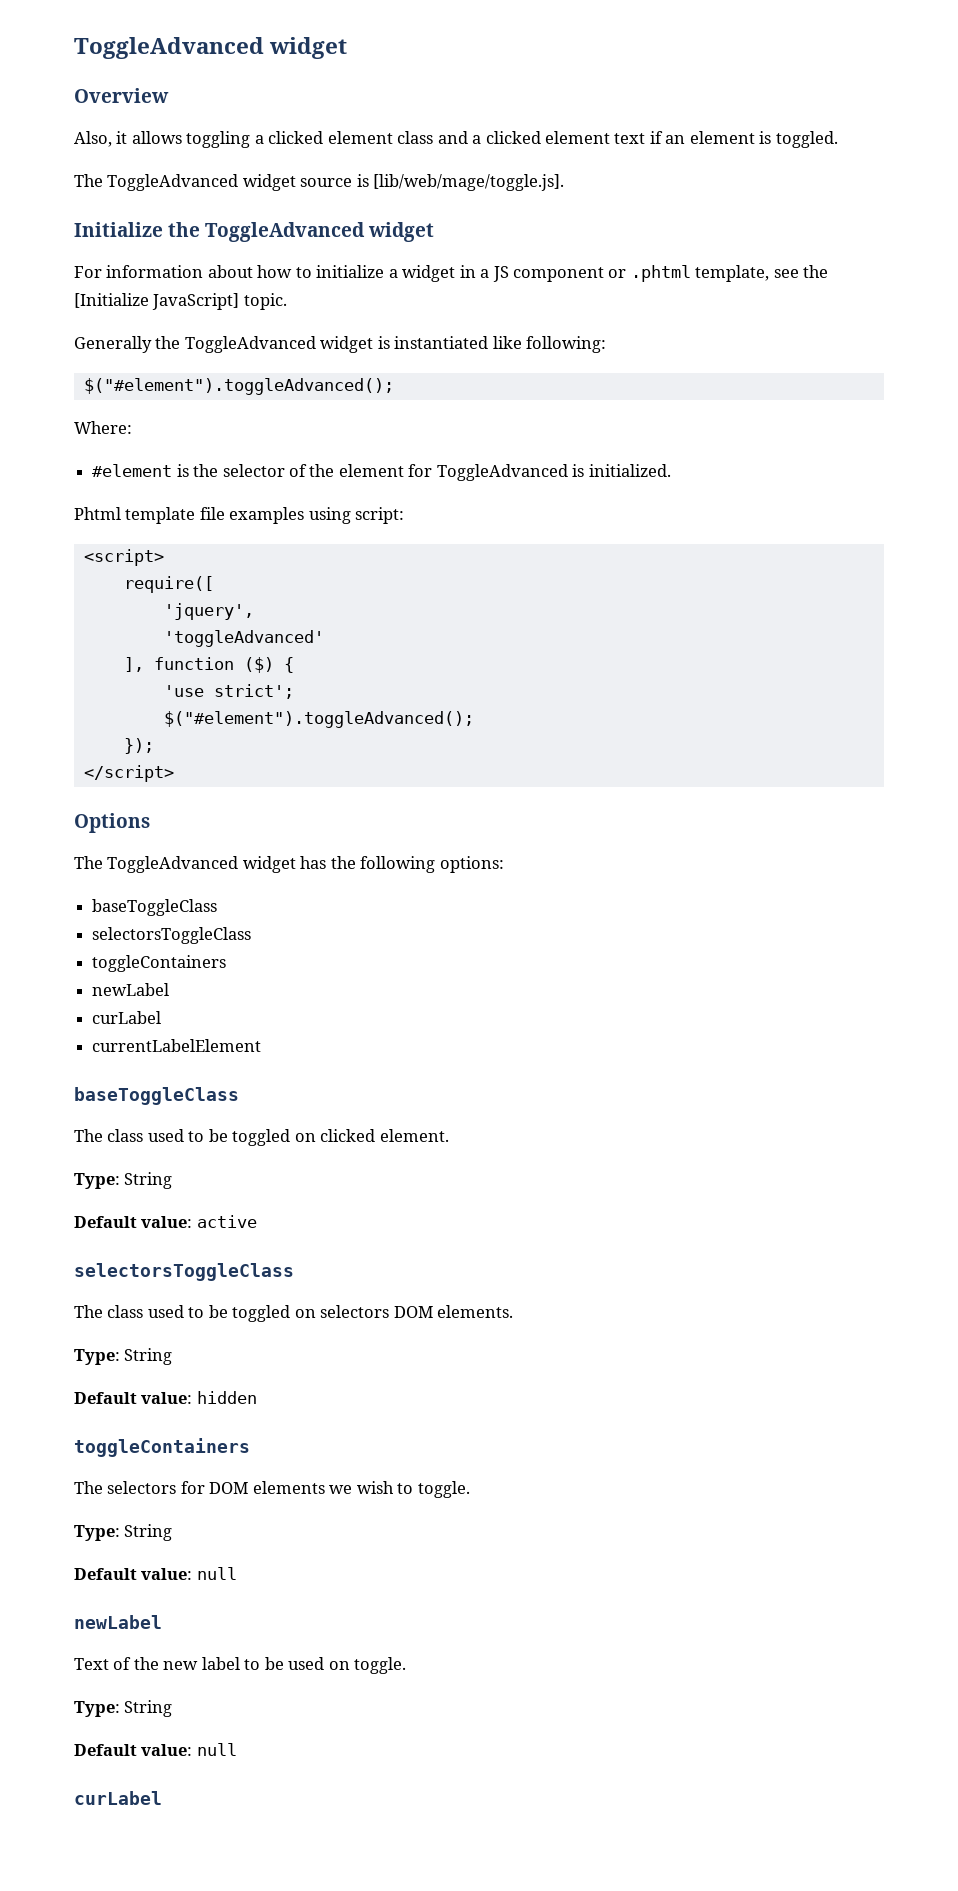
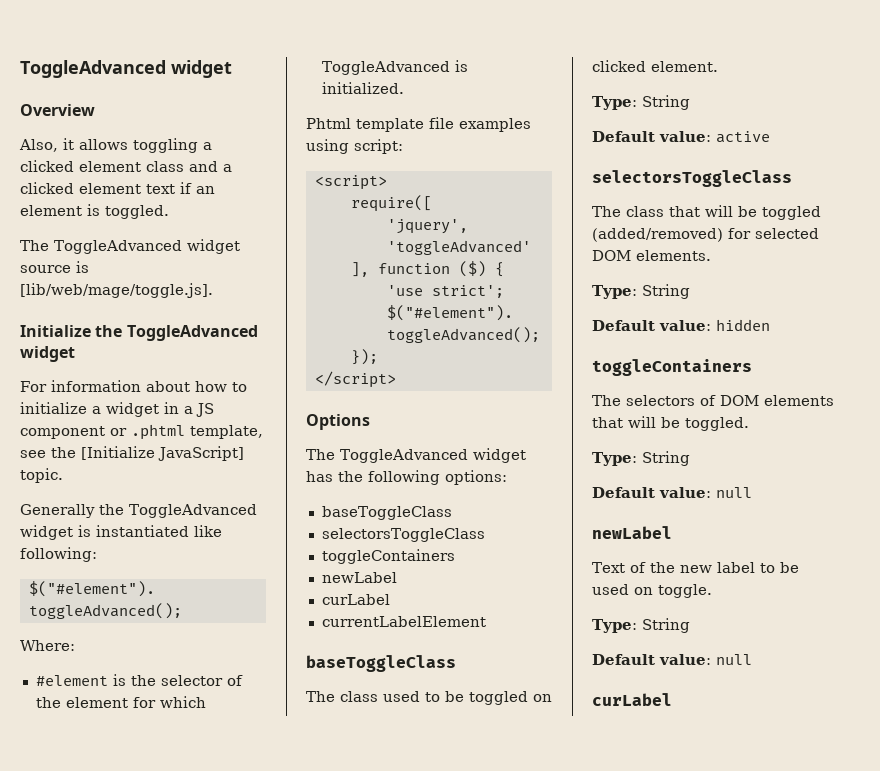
(433, 470) none -> [159,696,206,708] which
[147,1305,390,1322] used to be toggled on selectors -> [669,205,821,220] [592,228,819,242] that will be toggled (added/removed) for selected
[180,1481,205,1494] for -> [700,395,716,406] of
[329,1481,470,1498] we wish to toggle. -> [592,416,749,431] that will be toggled.

